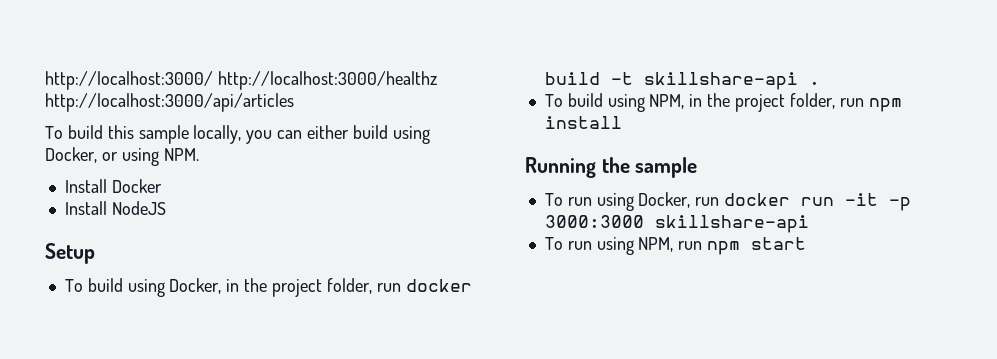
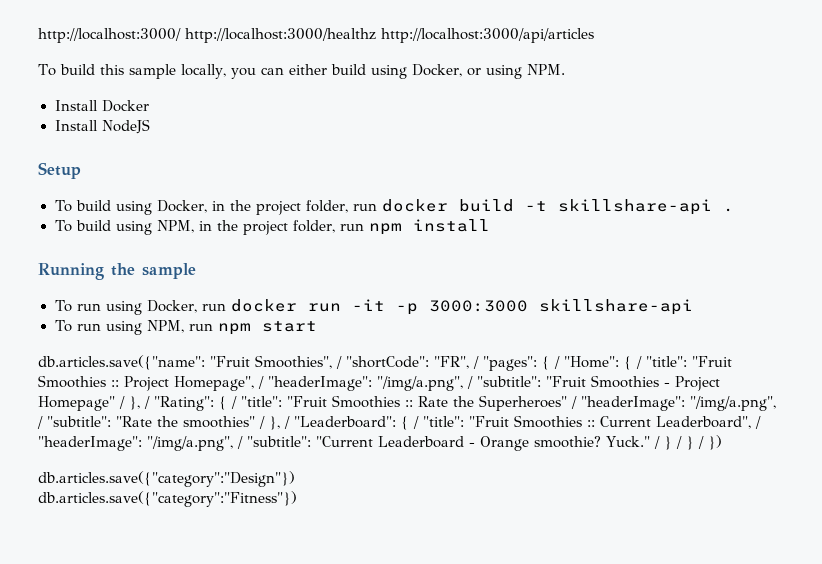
(807, 243) none -> [38,355,732,371] [38,375,720,391] [38,395,776,411] [37,415,761,430] [38,435,722,451] [38,471,295,487] [38,491,297,507] // db.articles.save({"name": "Fruit Smoothies", / "shortCode": "FR", / "pages": { / "Home": { / "title": "Fruit Smoothies :: Project Homepage", / "headerImage": "/img/a.png", / "subtitle": "Fruit Smoothies - Project Homepage" / }, / "Rating": { / "title": "Fruit Smoothies :: Rate the Superheroes" / "headerImage": "/img/a.png", / "subtitle": "Rate the smoothies" / }, / "Leaderboard": { / "title": "Fruit Smoothies :: Current Leaderboard", / "headerImage": "/img/a.png", / "subtitle": "Current Leaderboard - Orange smoothie? Yuck." / } / } / }) // db.articles.save({"category":"Design"}) // db.articles.save({"category":"Fitness"})

